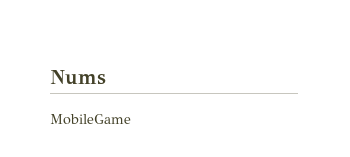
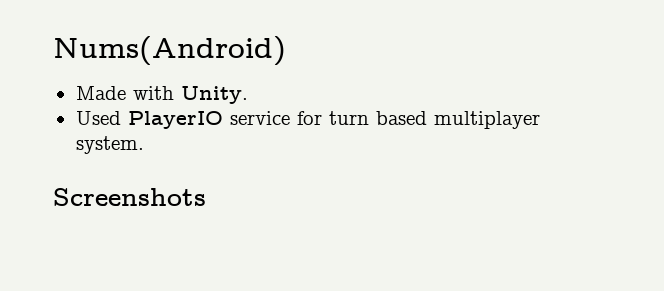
[50,70,106,85] [50,114,131,125] Nums // MobileGame -> [53,36,286,66] [75,86,248,104] [75,111,540,129] [75,136,144,154] [53,188,206,206] Nums(Android) // Made with Unity. // Used PlayerIO service for turn based multiplayer system. // Screenshots

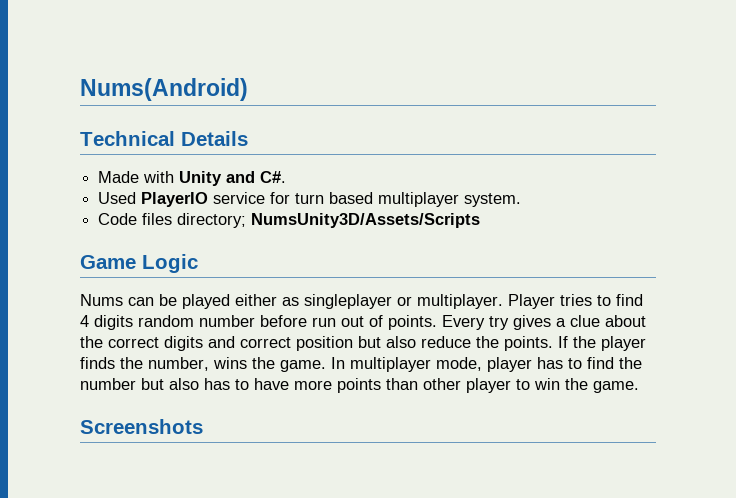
(286, 51) none -> [80,131,248,146] // Technical Details
[180,86,248,104] Unity. -> [179,171,287,186] Unity and C#.
(144, 145) none -> [98,213,481,228] [80,254,198,273] [80,294,643,309] [80,315,646,330] [80,336,646,351] [80,357,642,372] [80,378,639,393] // Code files directory; NumsUnity3D/Assets/Scripts // Game Logic // Nums can be played either as singleplayer or multiplayer. Player tries to find 4 digits random number before run out of points. Every try gives a clue about the correct digits and correct position but also reduce the points. If the player finds the number, wins the game. In multiplayer mode, player has to find the number but also has to have more points than other player to win the game.

